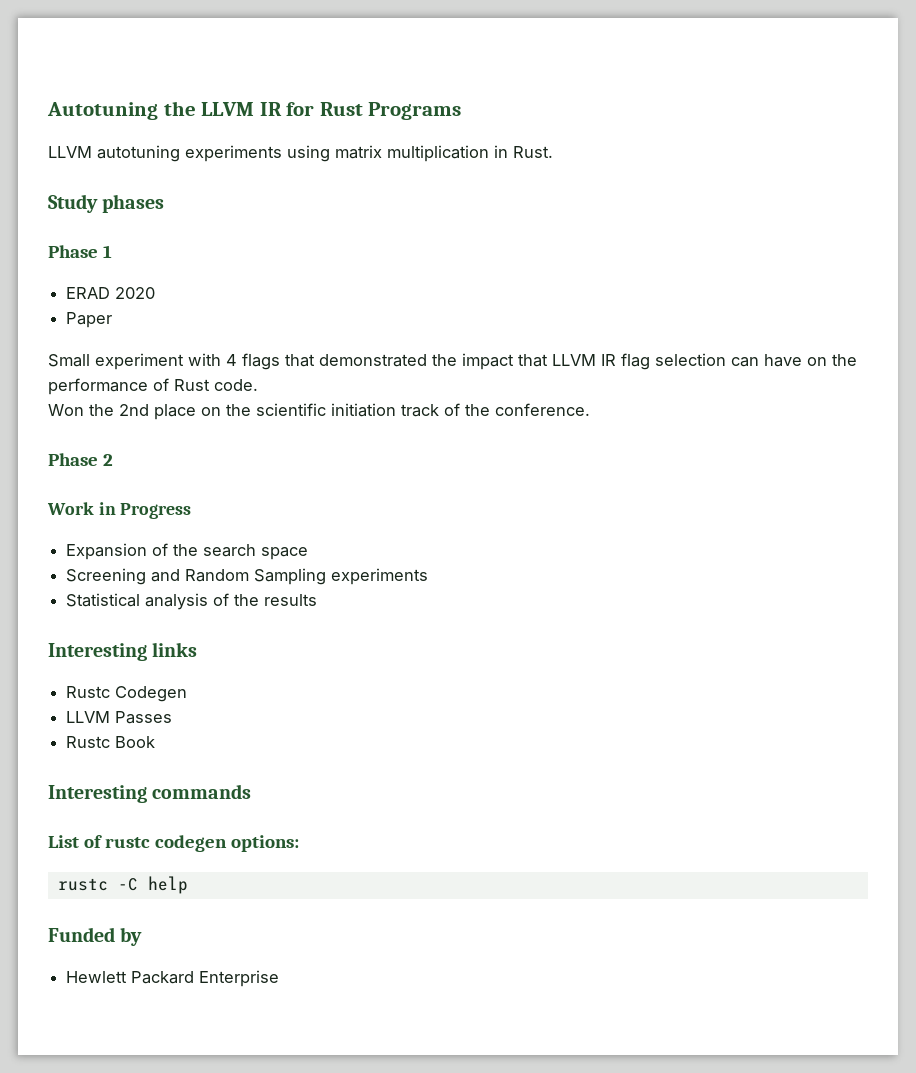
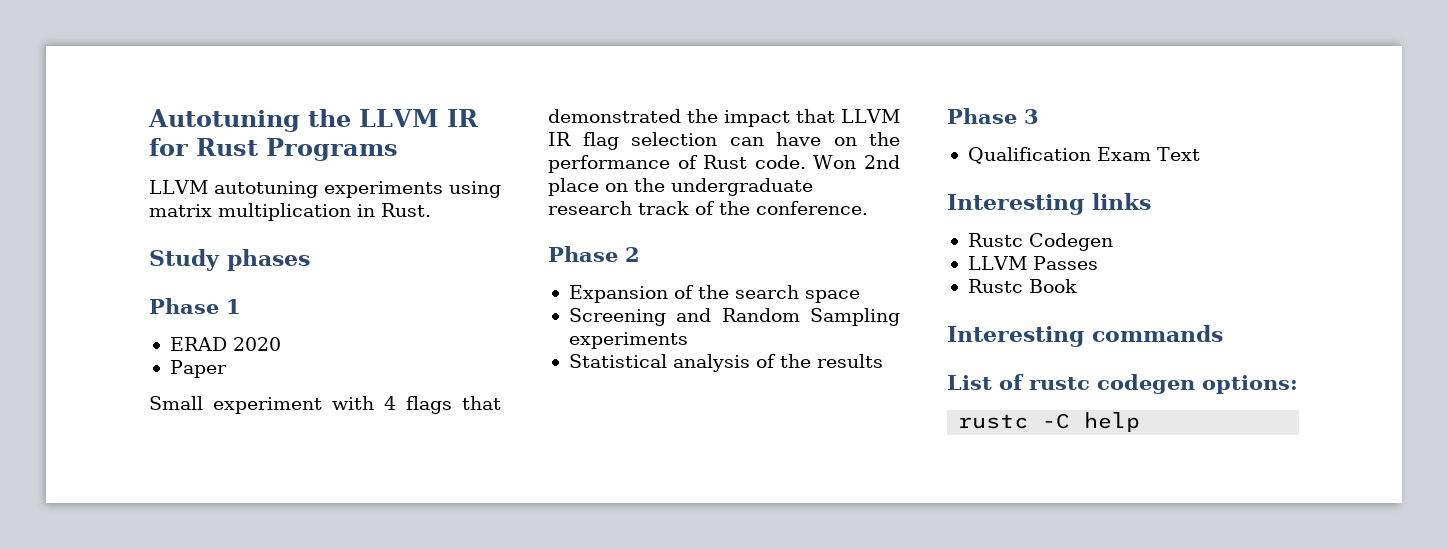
[48,404,114,416] // Won the -> [813,155,857,169] Won
[256,403,396,417] scientific initiation -> [671,178,813,196] [548,201,632,215] undergraduate research
[47,502,192,519] // Work in Progress -> (640, 254) none
(318, 600) none -> [947,108,1039,124] [967,147,1200,164] // Phase 3 // Qualification Exam Text
[48,927,143,946] [66,970,280,987] // Funded by // Hewlett Packard Enterprise -> (1141, 422) none

